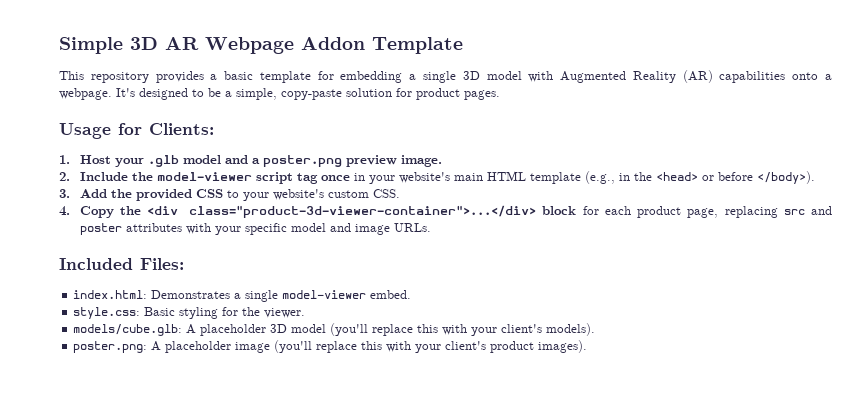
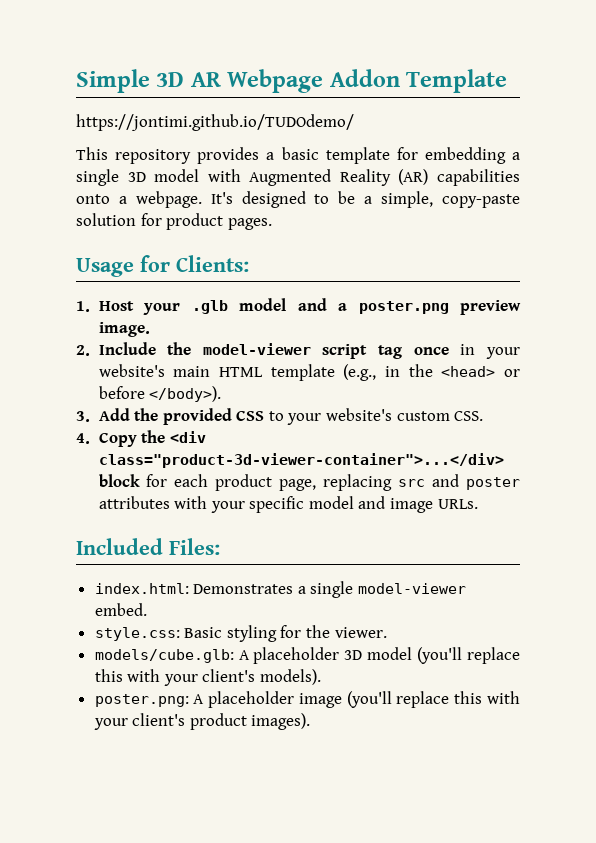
(463, 45) none -> [76,114,354,131] // https://jontimi.github.io/TUDOdemo/

